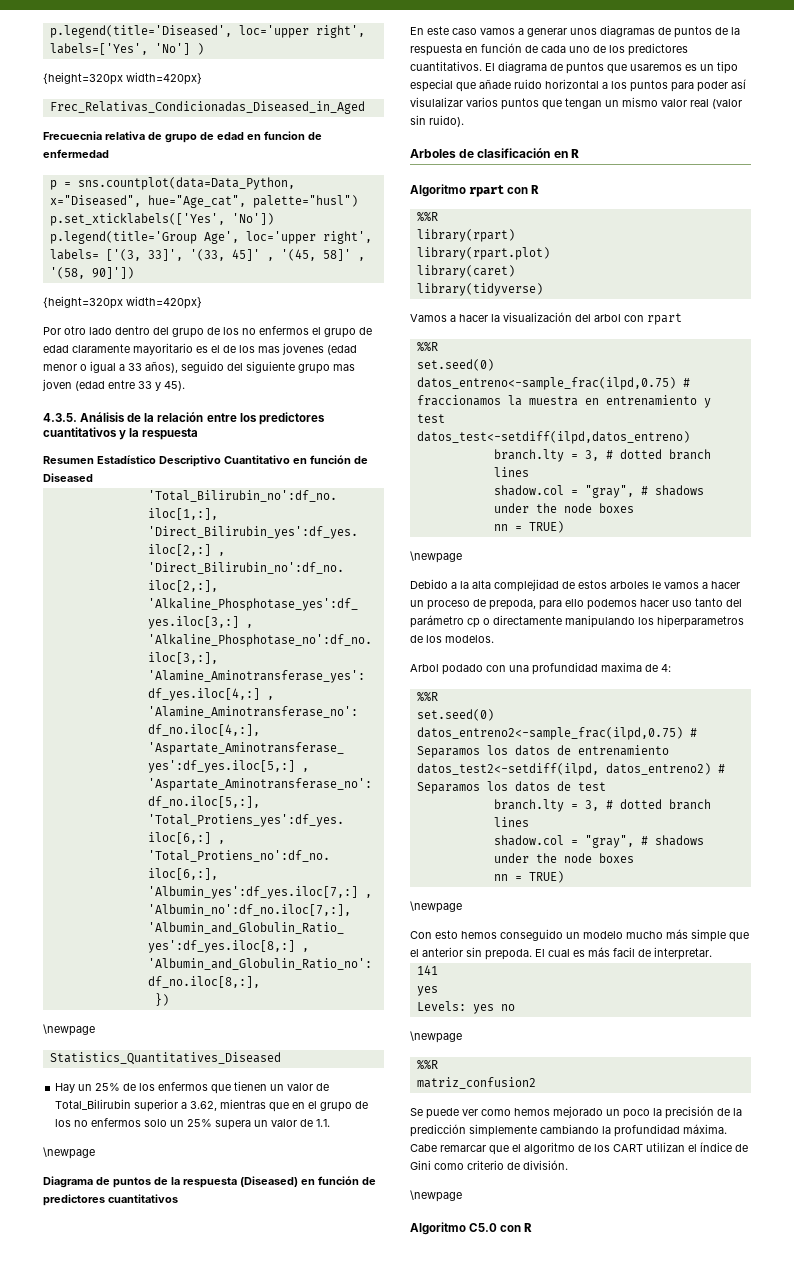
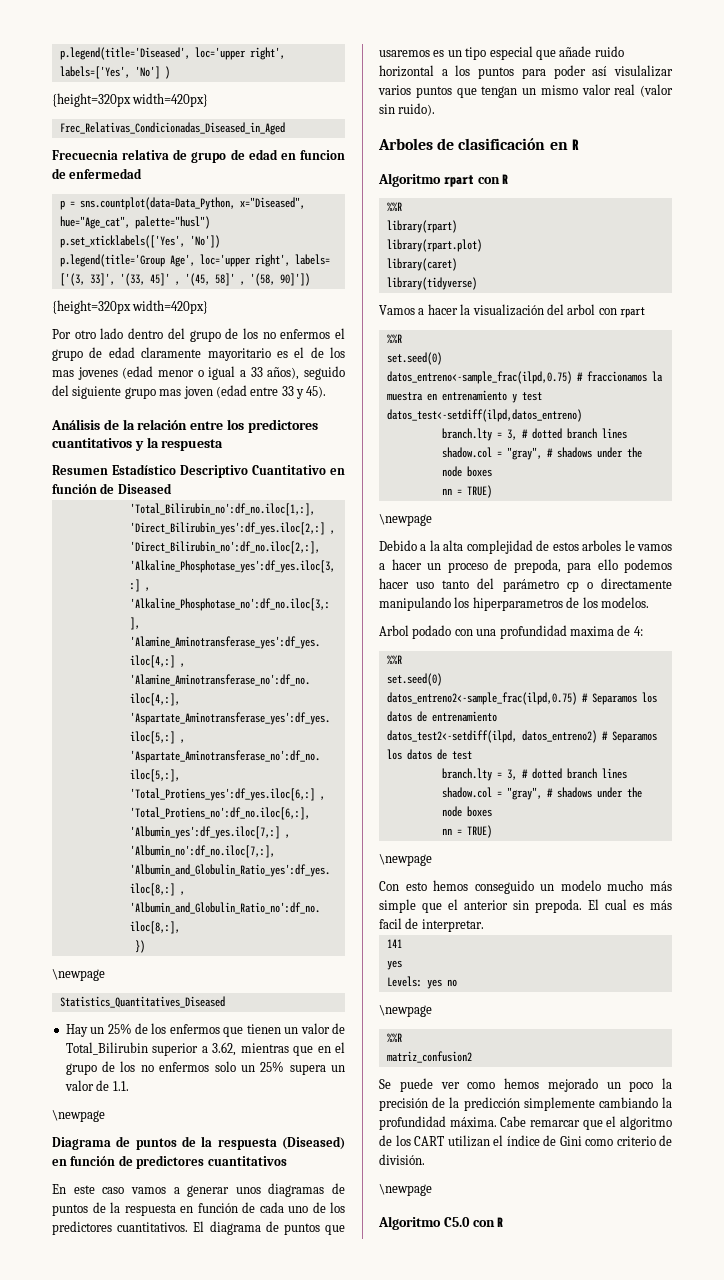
[43,413,77,422] 4.3.5. -> (327, 392) none

